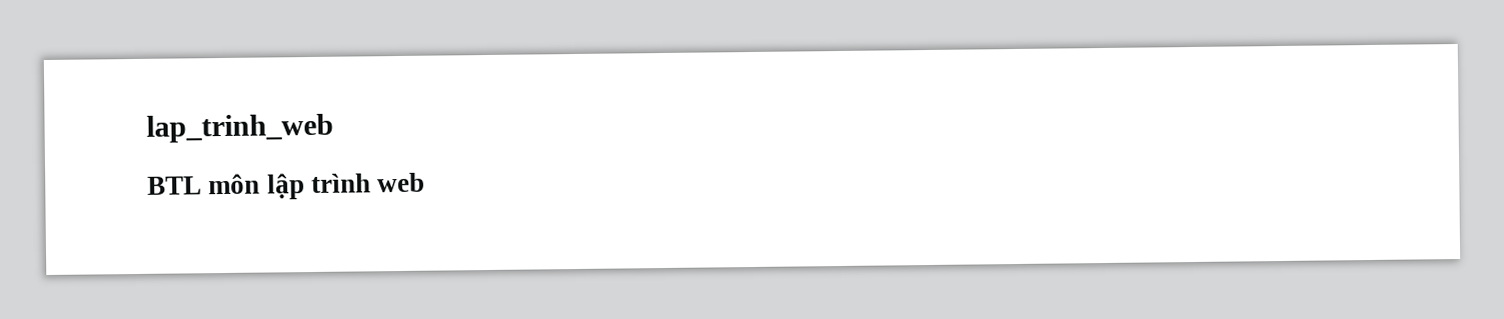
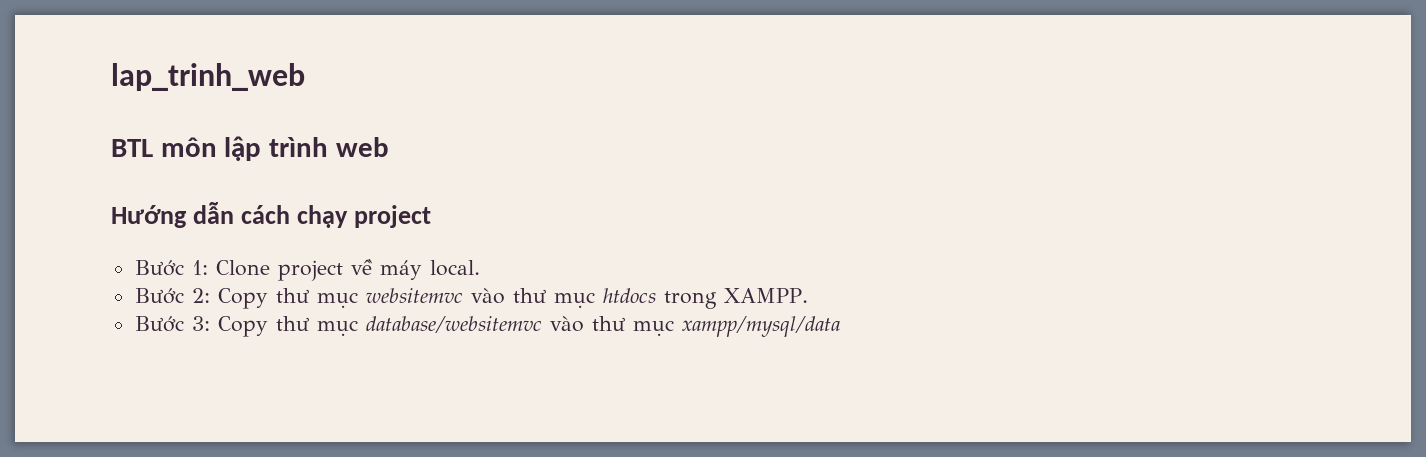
(426, 182) none -> [111,202,431,228] [134,259,480,281] [134,288,808,309] [134,316,840,337] // Hướng dẫn cách chạy project // Bước 1: Clone project về máy local. // Bước 2: Copy thư mục websitemvc vào thư mục htdocs trong XAMPP. // Bước 3: Copy thư mục database/websitemvc vào thư mục xampp/mysql/data

